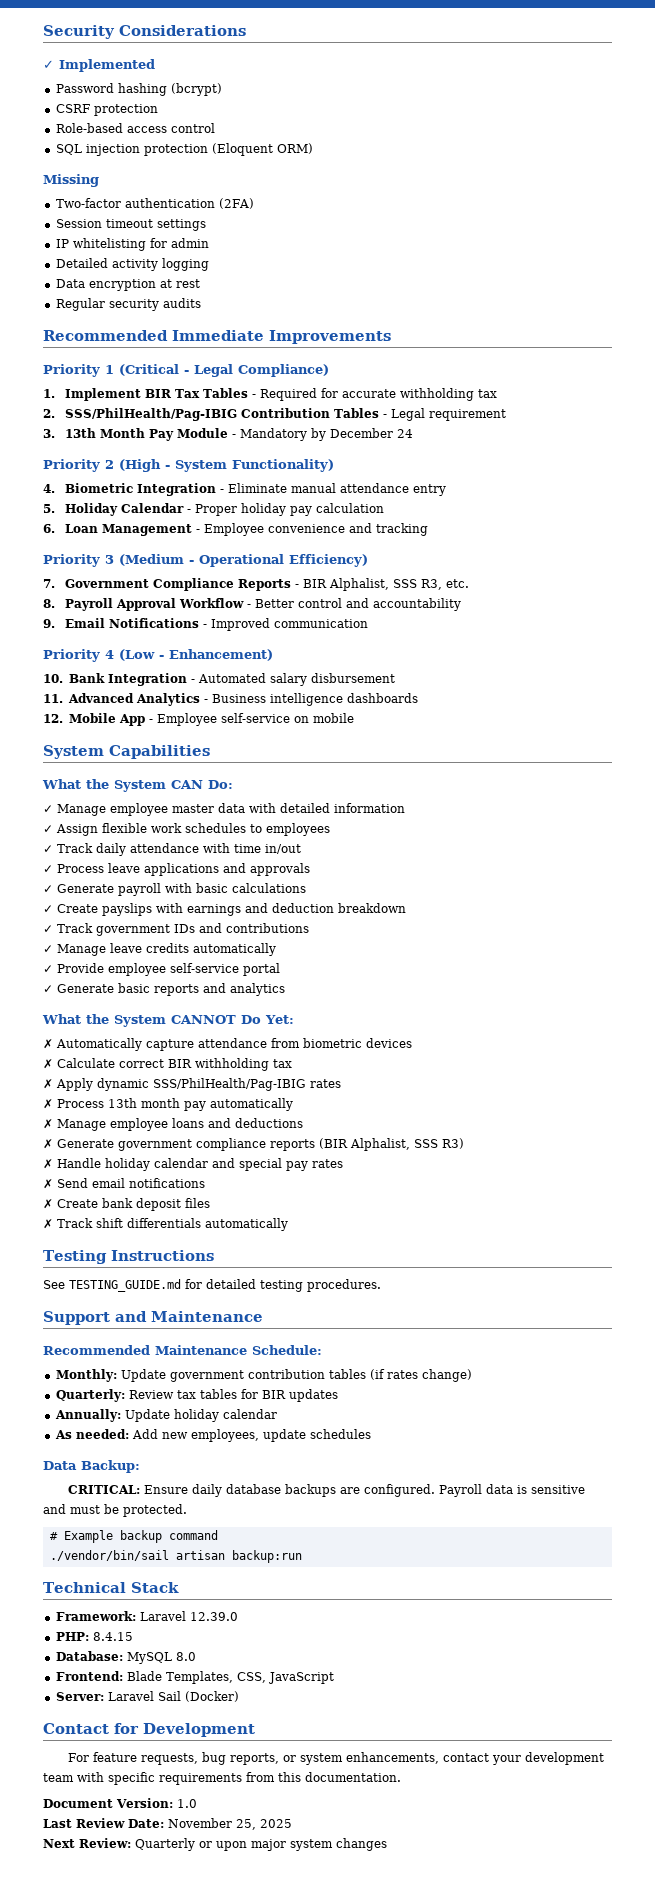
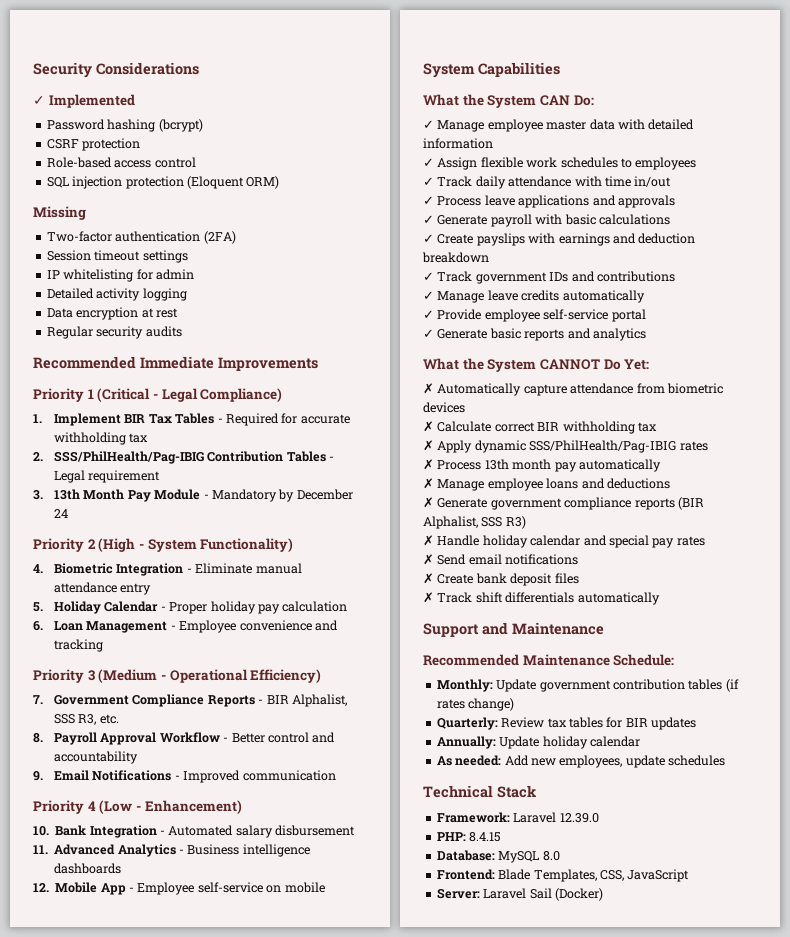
[43,1250,214,1264] [43,1279,381,1292] // Testing Instructions // See TESTING_GUIDE.md for detailed testing procedures. -> (660, 598) none
[43,1460,140,1473] [68,1484,586,1497] [43,1504,187,1517] [49,1530,218,1543] [49,1550,302,1563] // Data Backup: // CRITICAL: Ensure daily database backups are configured. Payroll data is sensitive and must be protected. // # Example backup command // ./vendor/bin/sail artisan backup:run -> (725, 760) none
[43,1723,255,1737] [68,1752,605,1765] [43,1772,401,1785] [43,1798,197,1808] [43,1818,292,1830] [43,1838,387,1851] // Contact for Development // For feature requests, bug reports, or system enhancements, contact your development team with specific requirements from this documentation. // Document Version: 1.0 // Last Review Date: November 25, 2025 // Next Review: Quarterly or upon major system changes -> (603, 894) none

